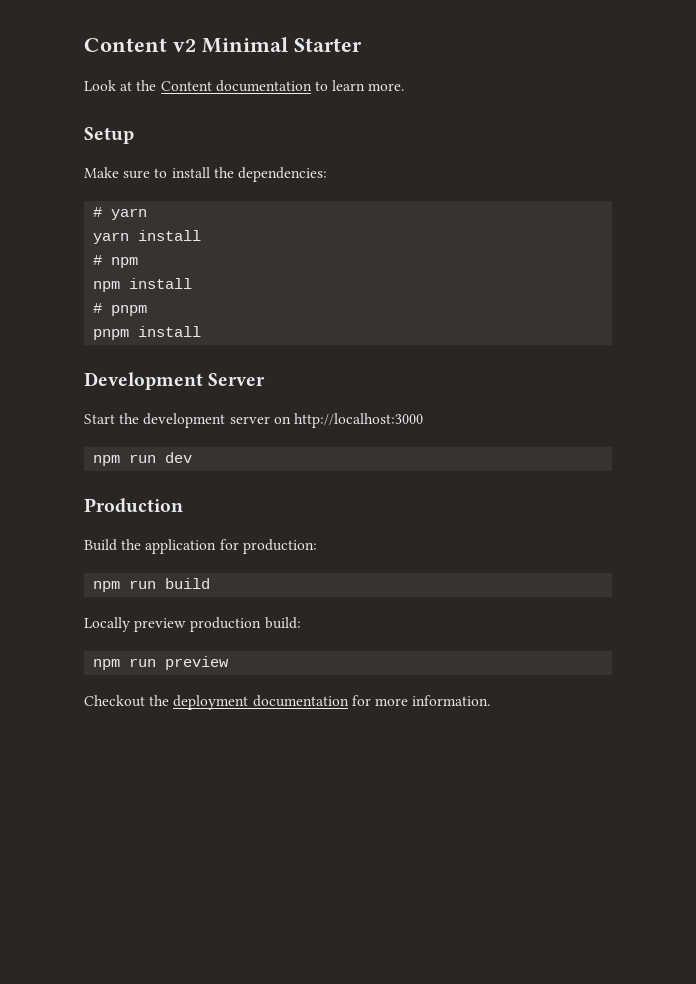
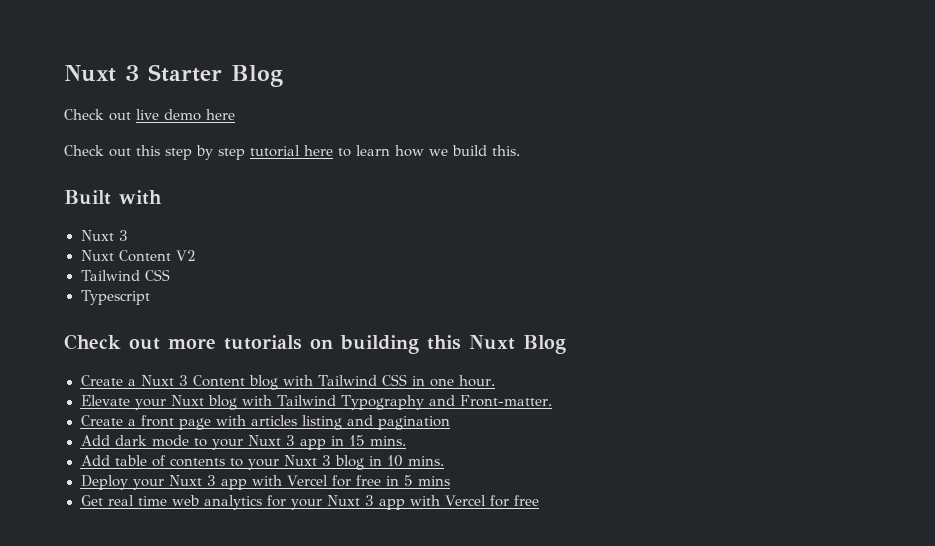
[84,37,362,53] [84,80,405,92] [84,127,134,144] [84,167,327,182] [93,207,148,220] [93,230,202,244] [93,255,139,268] [93,278,193,292] [93,303,148,316] [93,326,202,340] [84,372,266,390] [84,413,423,428] [93,452,193,466] [84,498,183,513] [84,539,317,554] [93,578,211,592] [84,617,301,632] [93,656,230,670] [84,695,491,710] Content v2 Minimal Starter // Look at the Content documentation to learn more. // Setup // Make sure to install the dependencies: // # yarn // yarn install // # npm // npm install // # pnpm // pnpm install // Development Server // Start the development server on http://localhost:3000 // npm run dev // Production // Build the application for production: // npm run build // Locally preview production build: // npm run preview // Checkout the deployment documentation for more information. -> [64,64,283,87] [64,109,235,121] [64,145,520,160] [64,190,162,205] [80,230,128,241] [80,250,196,262] [80,269,171,281] [80,290,151,305] [64,334,566,354] [80,374,496,390] [80,395,553,410] [80,415,450,430] [80,435,406,450] [80,455,444,470] [80,475,451,490] [80,495,540,510] Nuxt 3 Starter Blog // Check out live demo here // Check out this step by step tutorial here to learn how we build this. // Built with // Nuxt 3 // Nuxt Content V2 // Tailwind CSS // Typescript // Check out more tutorials on building this Nuxt Blog // Create a Nuxt 3 Content blog with Tailwind CSS in one hour. // Elevate your Nuxt blog with Tailwind Typography and Front-matter. // Create a front page with articles listing and pagination // Add dark mode to your Nuxt 3 app in 15 mins. // Add table of contents to your Nuxt 3 blog in 10 mins. // Deploy your Nuxt 3 app with Vercel for free in 5 mins // Get real time web analytics for your Nuxt 3 app with Vercel for free

